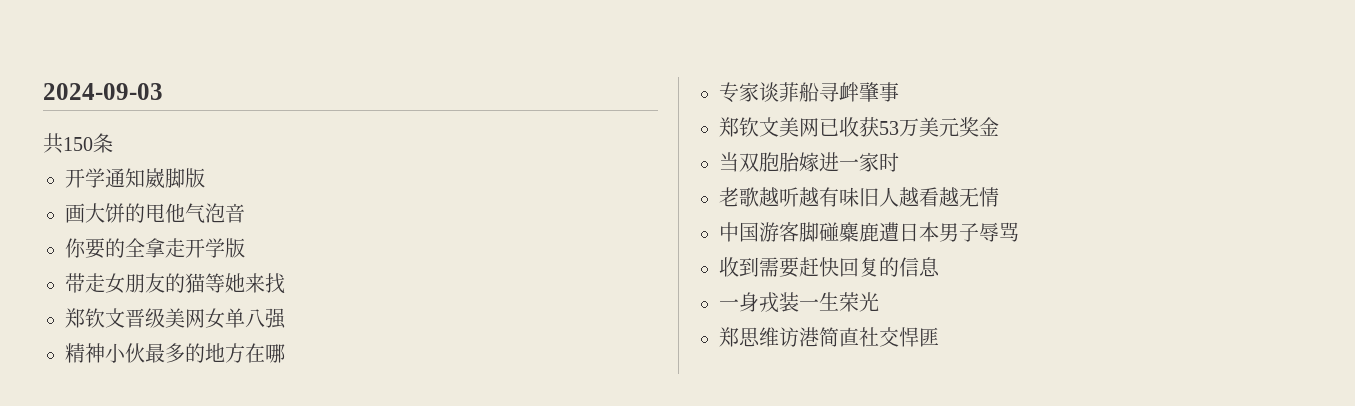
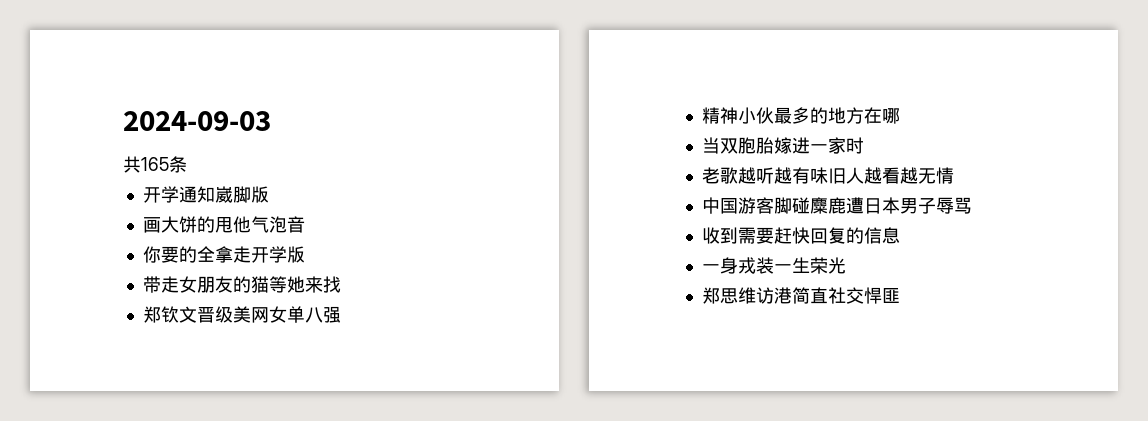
[63,137,93,151] 150 -> [141,157,169,171] 165
[719,82,899,103] [719,117,999,137] // 专家谈菲船寻衅肇事 // 郑钦文美网已收获53万美元奖金 -> (900, 116) none

